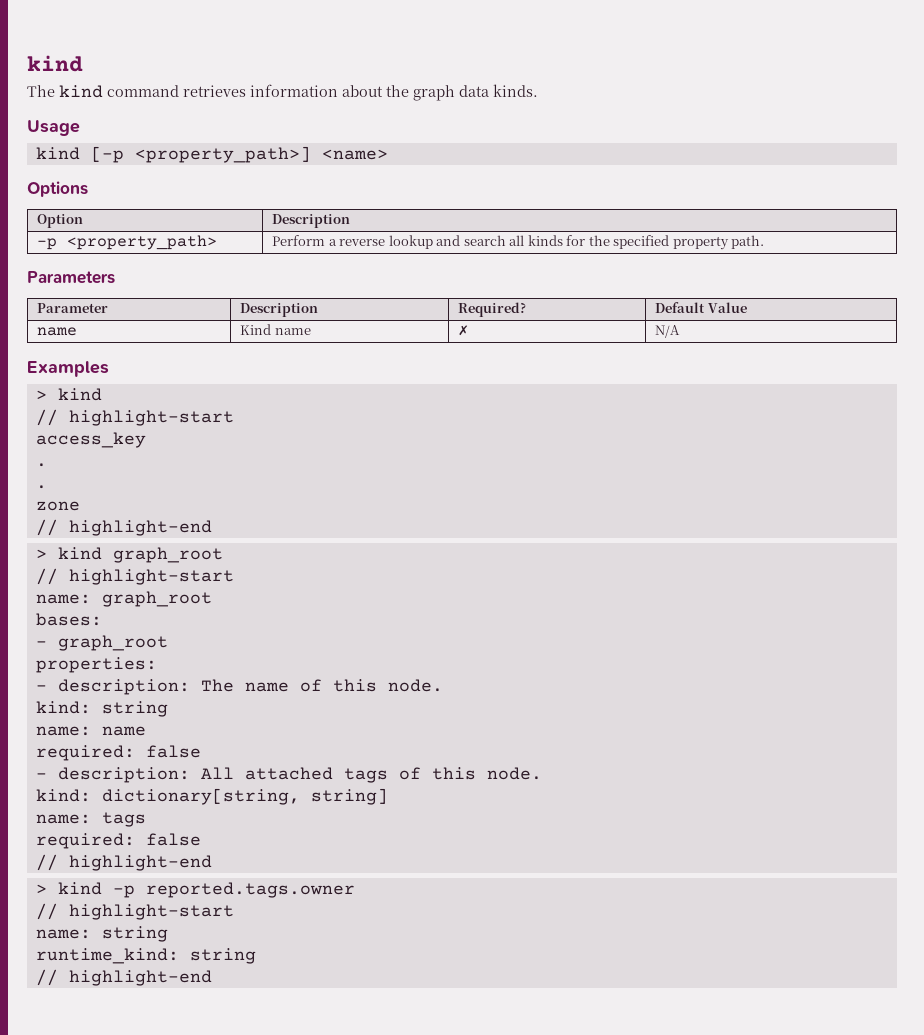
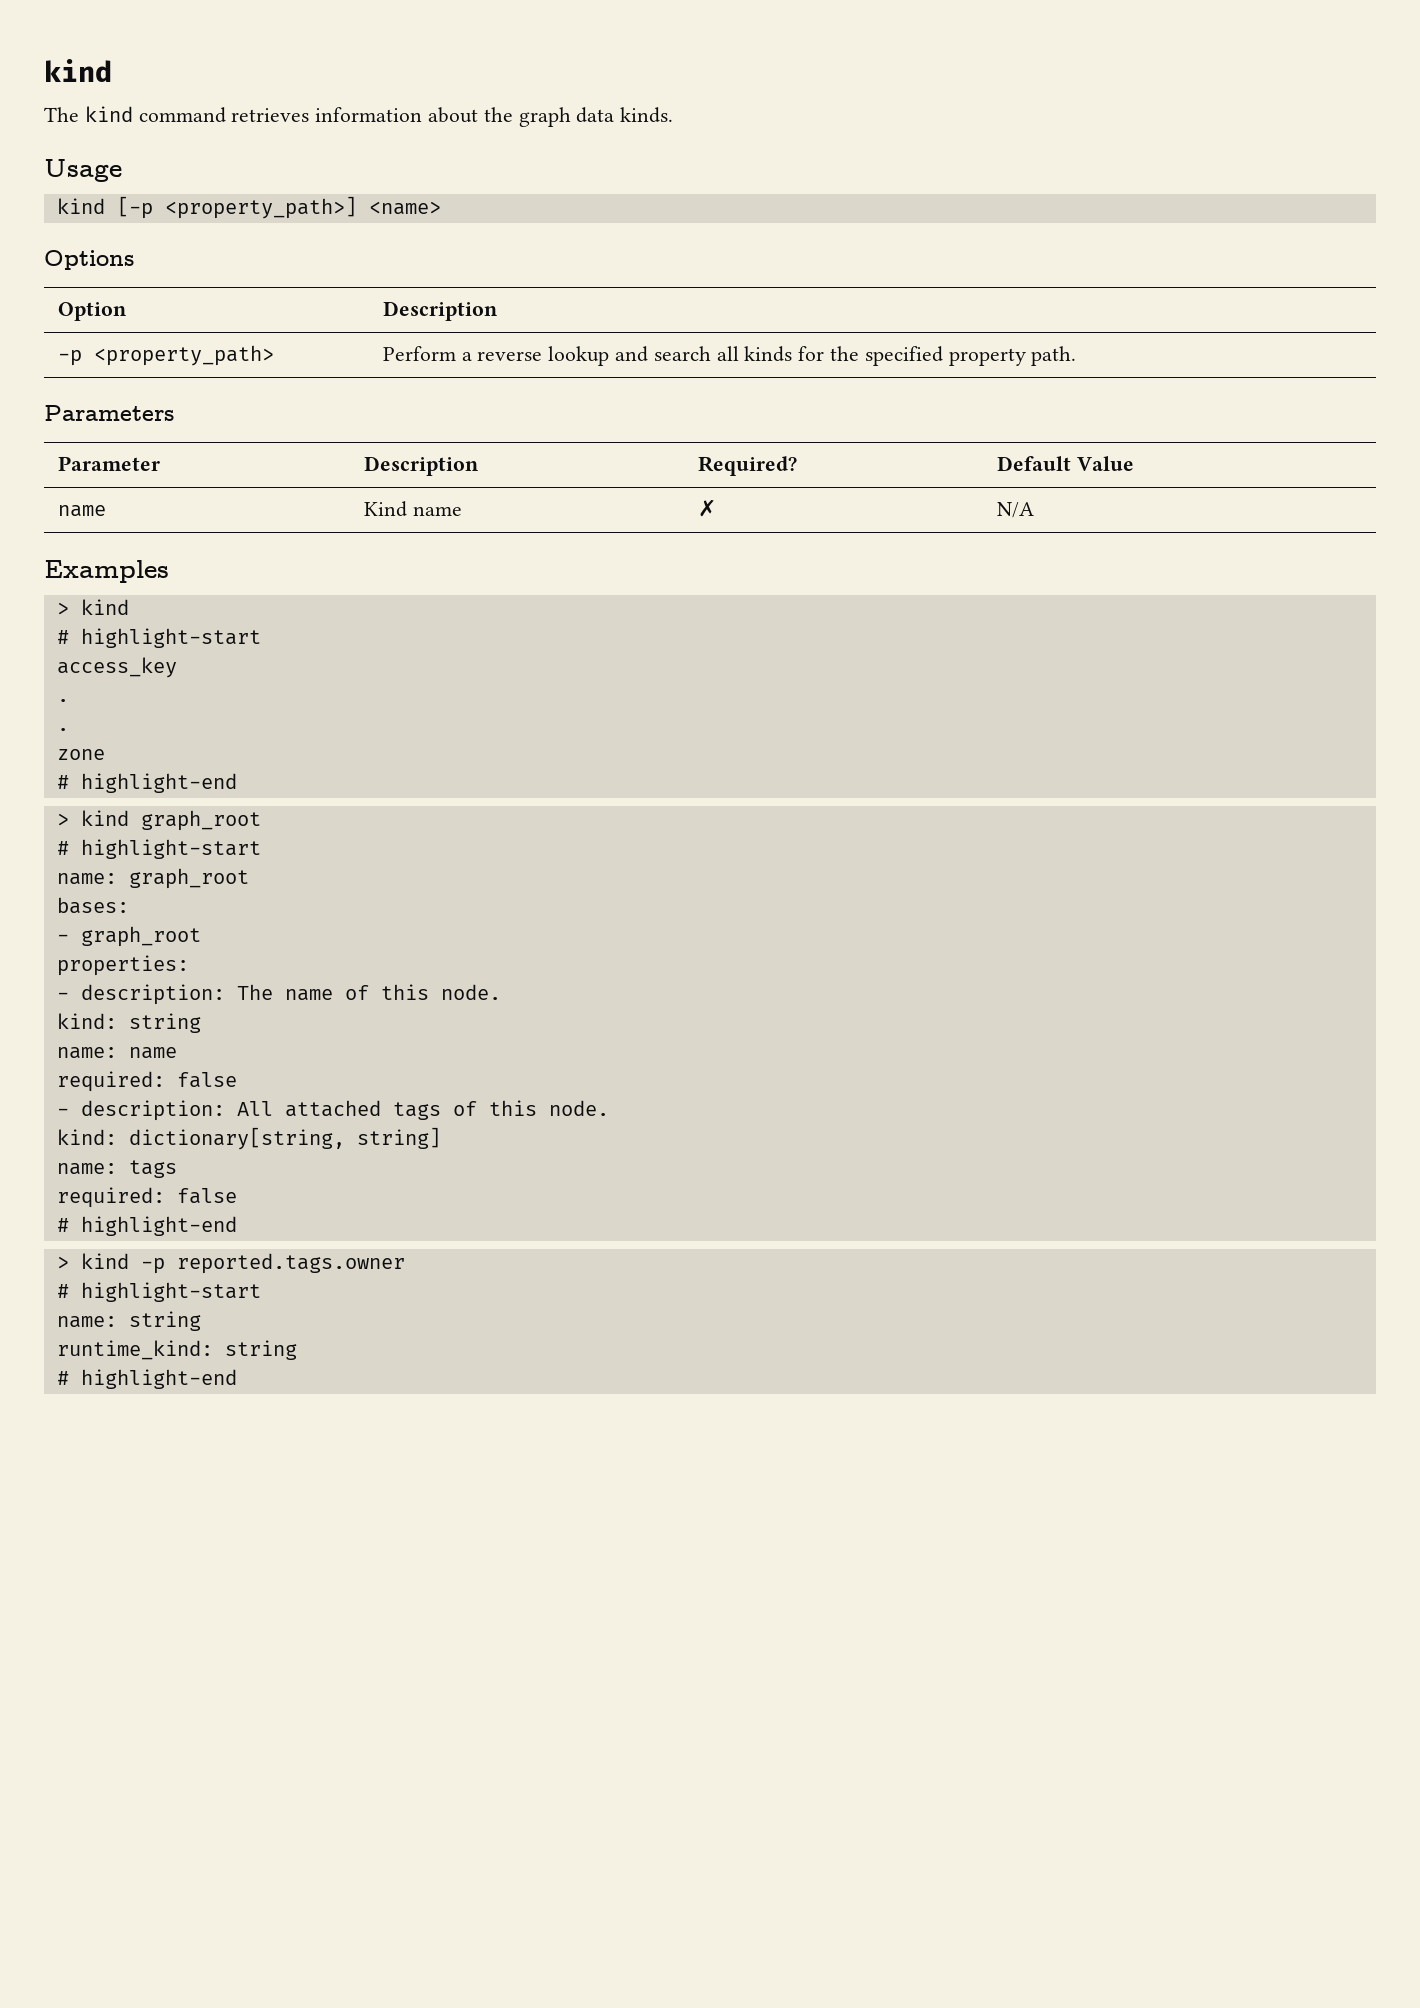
[35,409,58,426] // -> [56,630,69,644] #
[35,519,58,536] // -> [56,775,69,789] #
[35,568,58,585] // -> [56,841,69,855] #
[35,854,58,871] // -> [56,1218,69,1232] #
[35,903,58,920] // -> [56,1284,69,1298] #
[35,969,58,986] // -> [56,1371,69,1385] #

